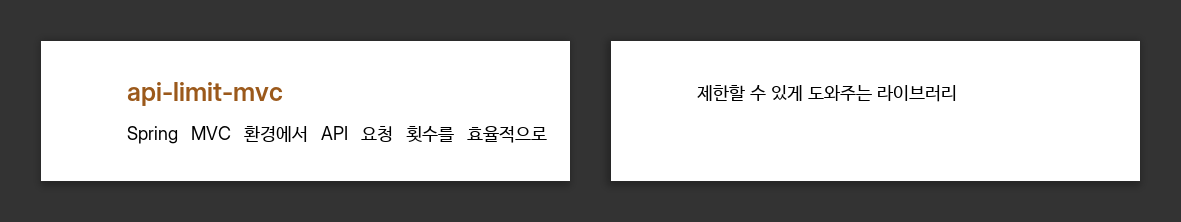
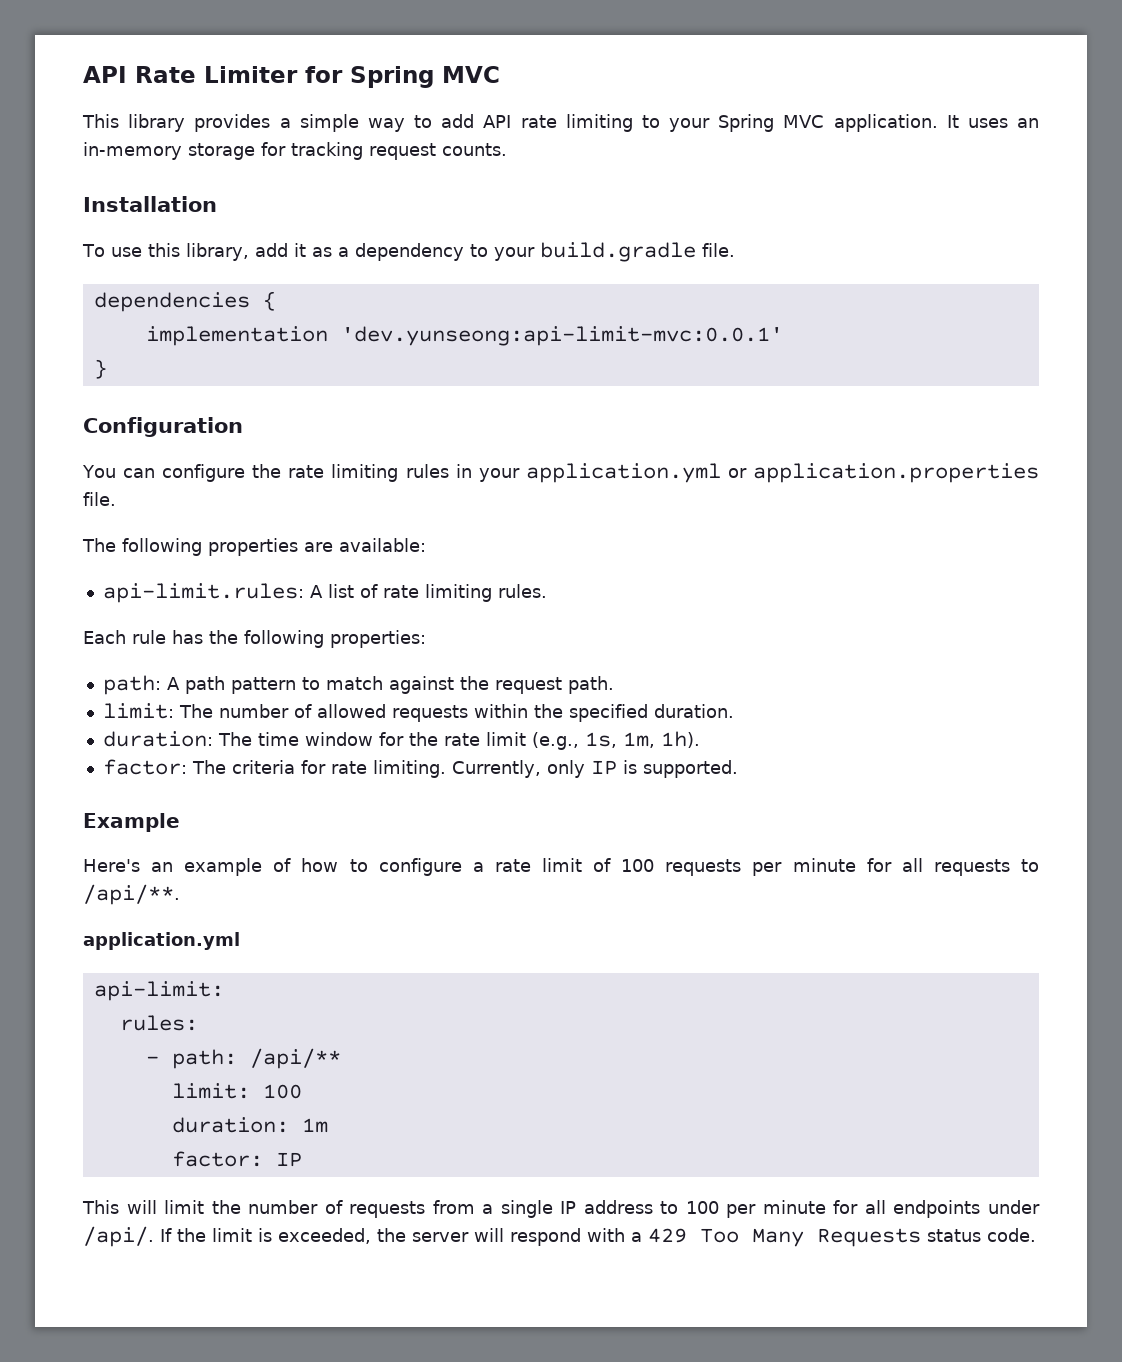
[127,82,283,106] [127,125,547,144] [697,85,957,102] api-limit-mvc // Spring MVC 환경에서 API 요청 횟수를 효율적으로 제한할 수 있게 도와주는 라이브러리 -> [83,66,500,88] [82,114,1039,132] [83,142,507,160] [83,196,217,212] [82,242,735,262] [93,291,276,312] [145,326,783,346] [93,359,107,379] [83,417,243,437] [82,463,1039,483] [83,492,116,506] [82,538,426,556] [102,583,547,603] [83,630,426,648] [102,675,614,695] [102,703,734,722] [102,731,700,750] [102,759,738,778] [83,813,180,832] [83,858,1039,876] [83,884,180,905] [83,932,240,950] [93,981,224,1001] [119,1015,198,1031] [145,1048,341,1069] [171,1083,302,1099] [171,1117,328,1133] [171,1151,302,1167] [82,1200,1040,1218] [83,1226,1036,1247] API Rate Limiter for Spring MVC // This library provides a simple way to add API rate limiting to your Spring MVC application. It uses an in-memory storage for tracking request counts. // Installation // To use this library, add it as a dependency to your build.gradle file. // dependencies { // implementation 'dev.yunseong:api-limit-mvc:0.0.1' // } // Configuration // You can configure the rate limiting rules in your application.yml or application.properties file. // The following properties are available: // api-limit.rules: A list of rate limiting rules. // Each rule has the following properties: // path: A path pattern to match against the request path. // limit: The number of allowed requests within the specified duration. // duration: The time window for the rate limit (e.g., 1s, 1m, 1h). // factor: The criteria for rate limiting. Currently, only IP is supported. // Example // Here's an example of how to configure a rate limit of 100 requests per minute for all requests to /api/**. // application.yml // api-limit: // rules: // - path: /api/** // limit: 100 // duration: 1m // factor: IP // This will limit the number of requests from a single IP address to 100 per minute for all endpoints under /api/. If the limit is exceeded, the server will respond with a 429 Too Many Requests status code.

